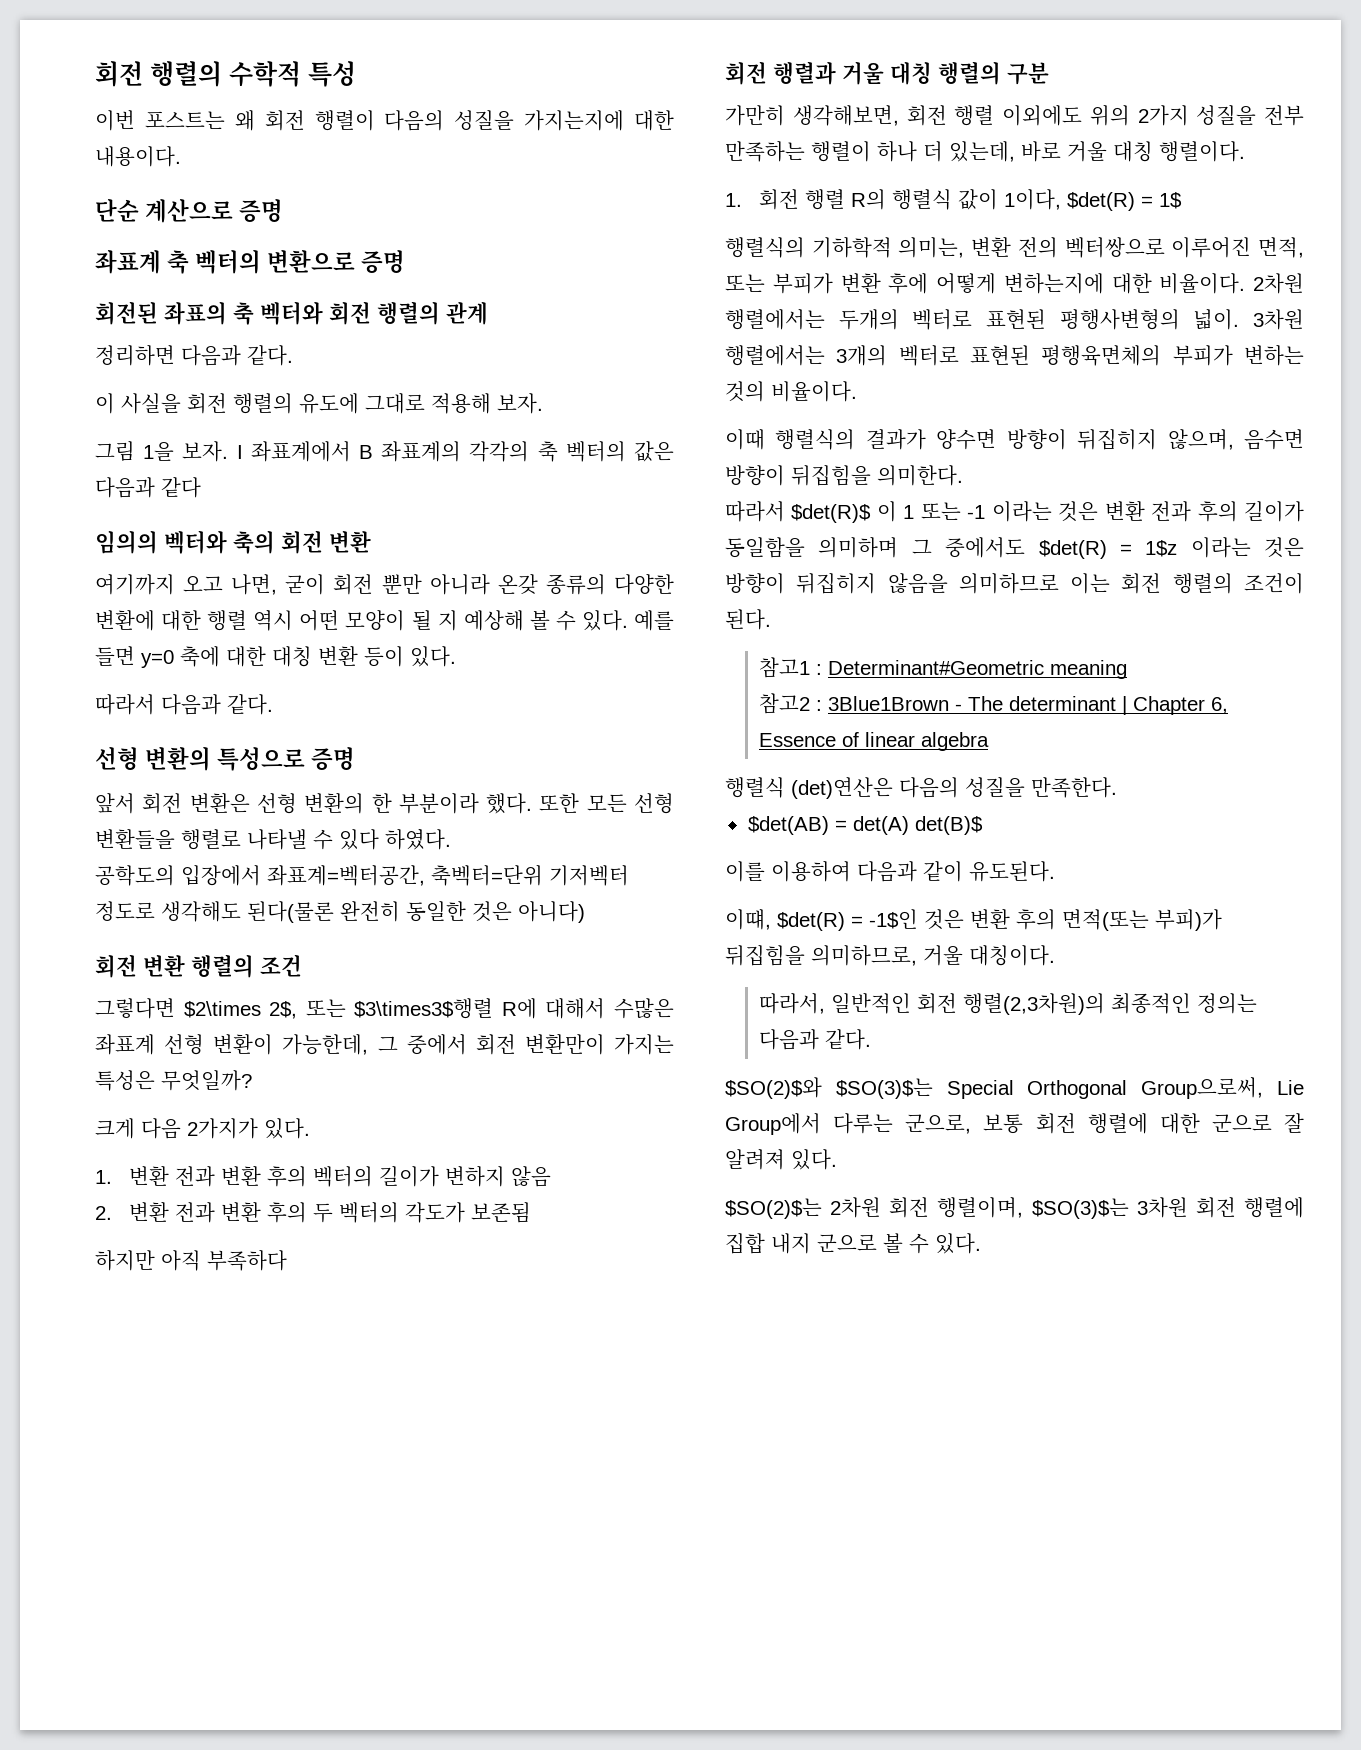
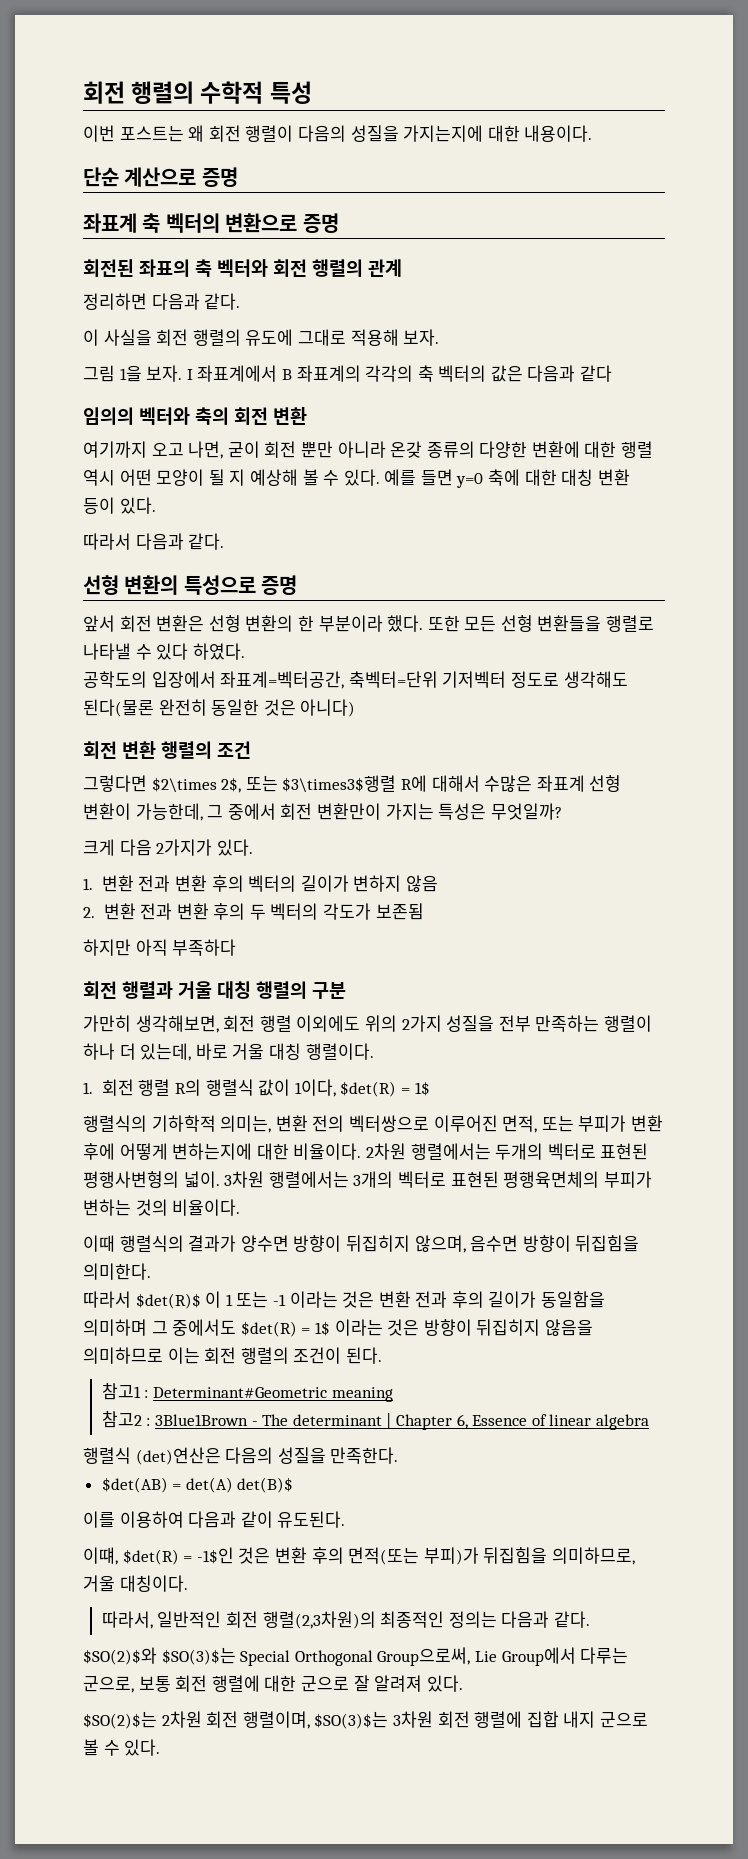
[1145,540,1178,557] 1$z -> [314,1321,330,1336] 1$

